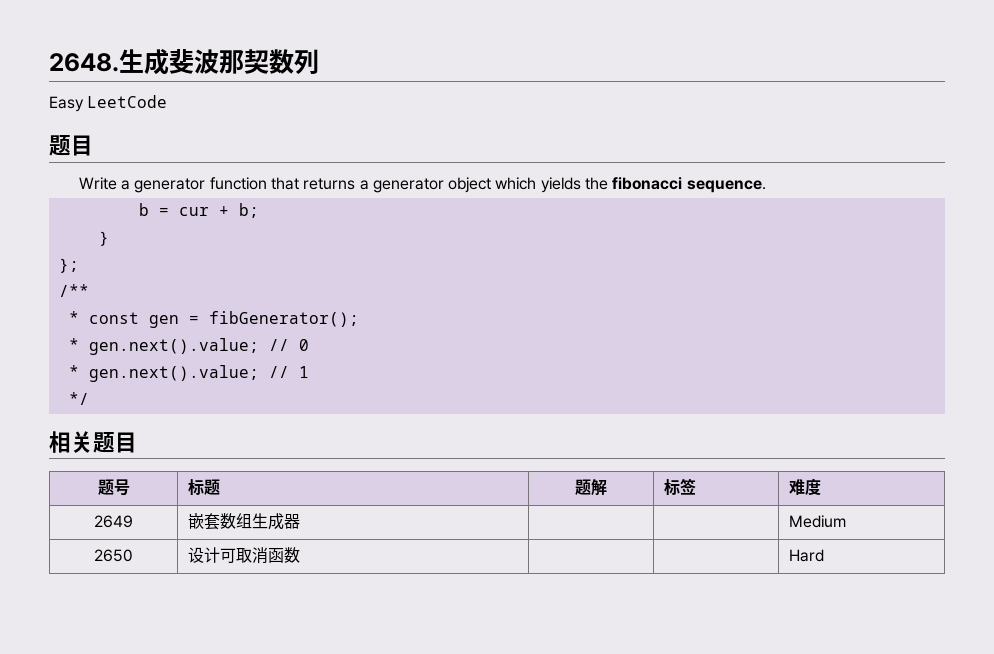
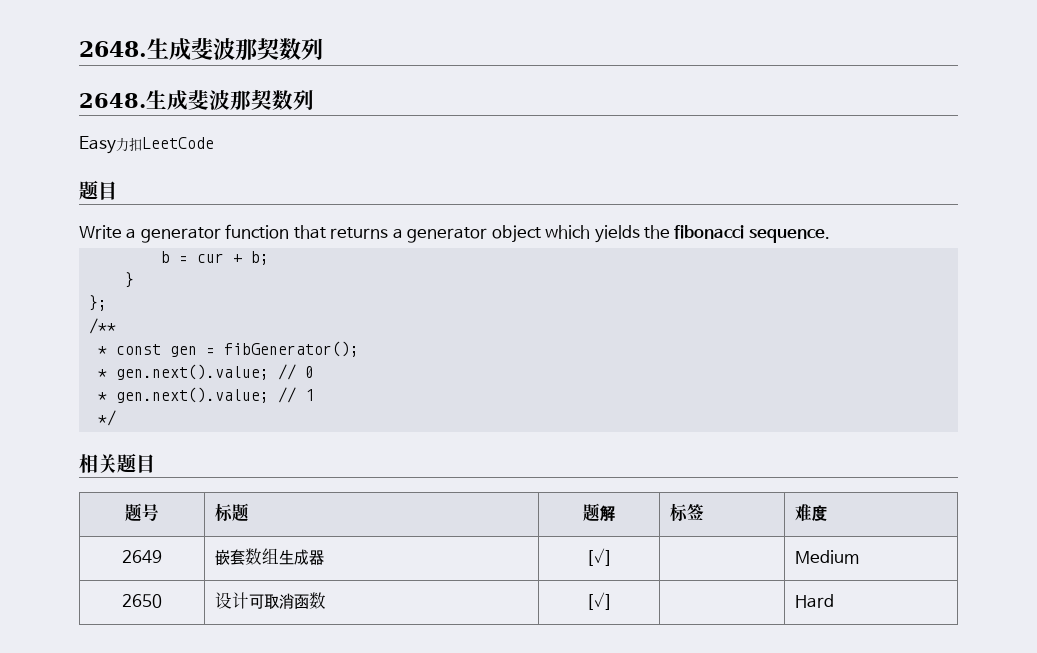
[49,49,319,75] 2648.生成斐波那契数列 -> [79,37,323,61] [79,89,314,111] 2648.生成斐波那契数列 // 2648.生成斐波那契数列
(84, 104) none -> [116,137,142,152] 力扣
(300, 521) none -> [585,548,613,566] [✓]
(300, 555) none -> [585,592,613,610] [✓]

